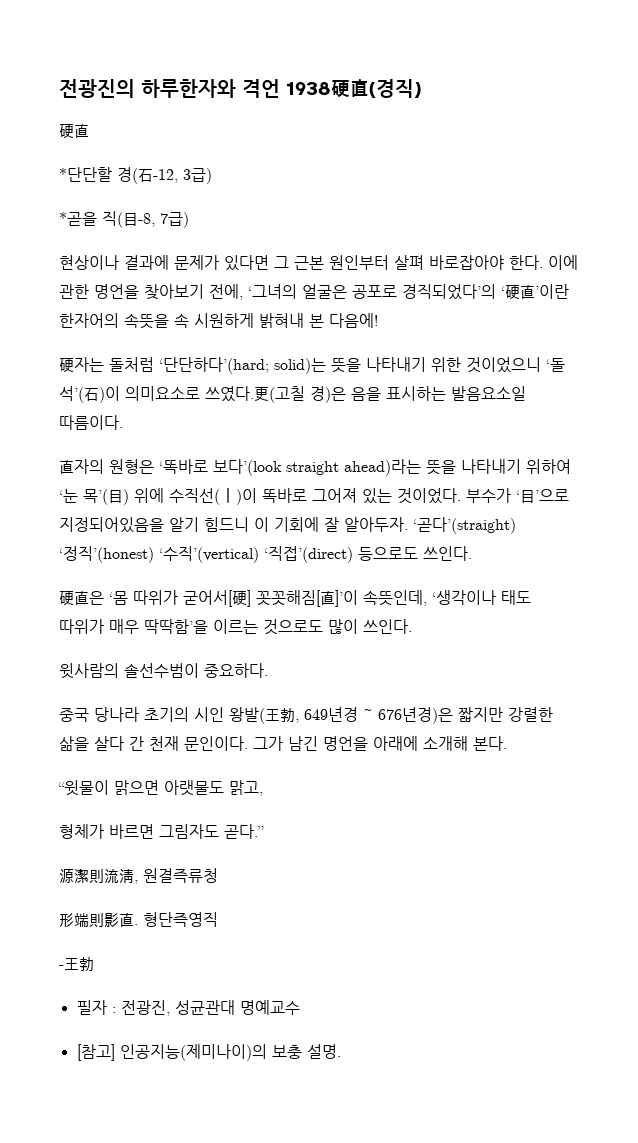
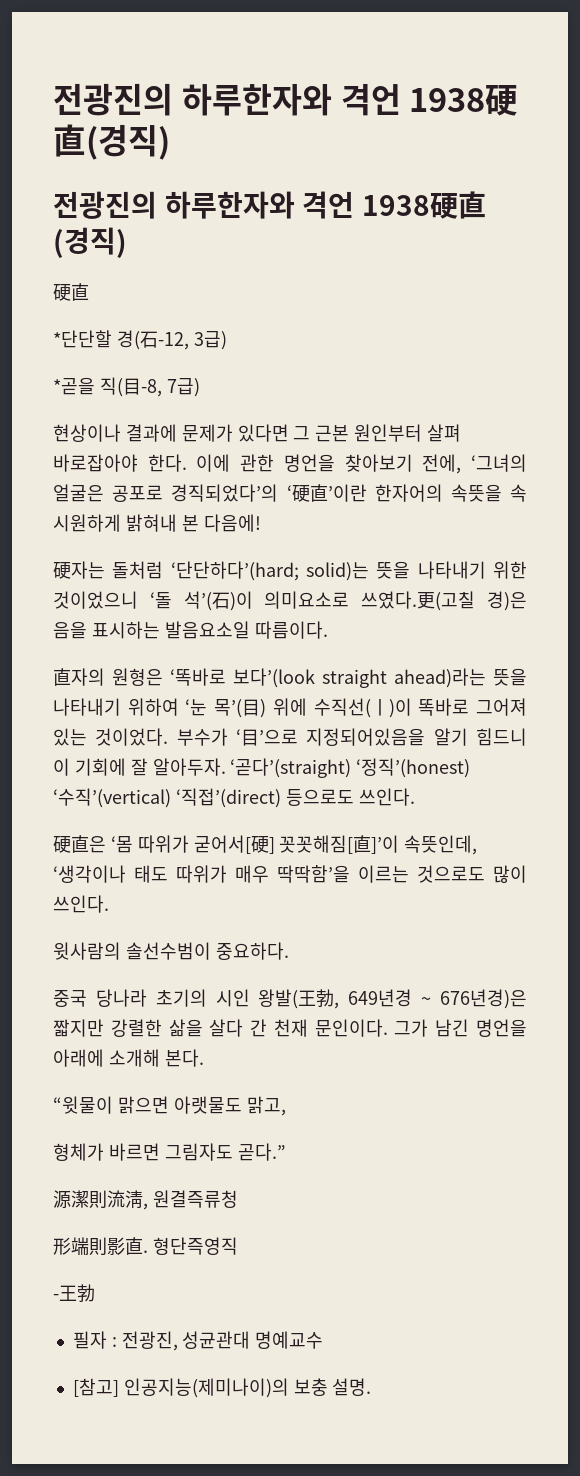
[59,79,421,98] 전광진의 하루한자와 격언 1938硬直(경직) -> [53,83,519,116] [53,124,170,160] [53,191,486,219] [53,227,127,258] 전광진의 하루한자와 격언 1938硬直(경직) // 전광진의 하루한자와 격언 1938硬直(경직)

